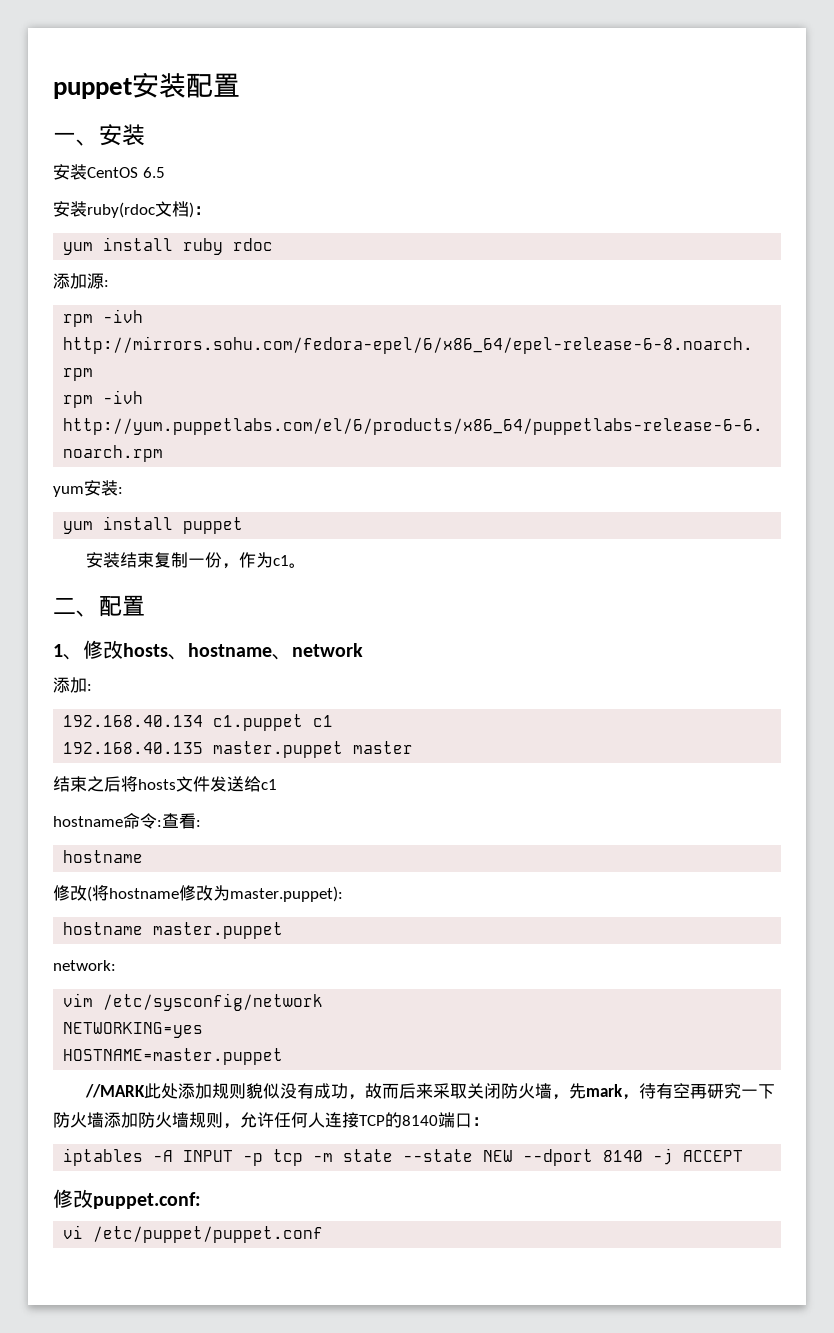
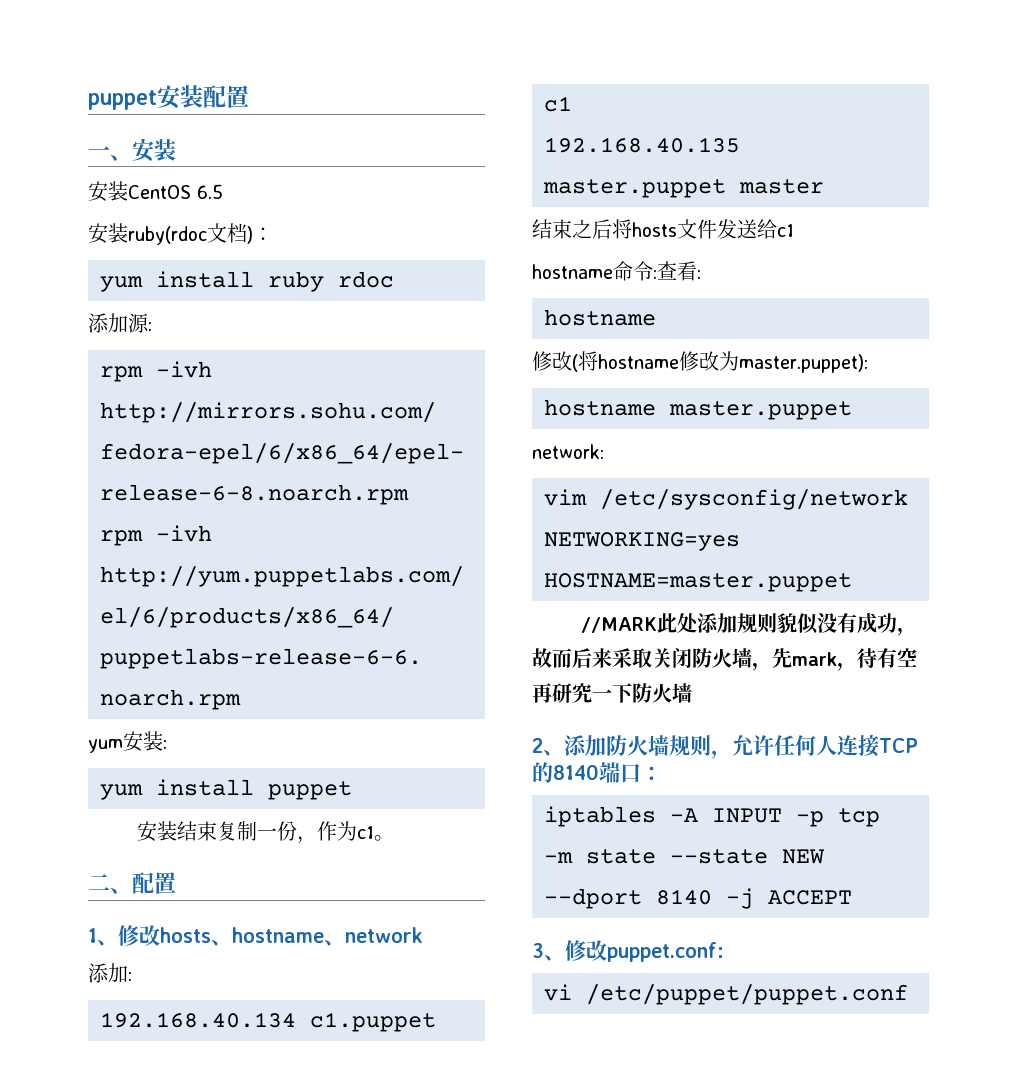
(104, 1120) none -> [532,738,564,756] // 2、
(744, 1156) none -> [532,943,565,961] 3、

